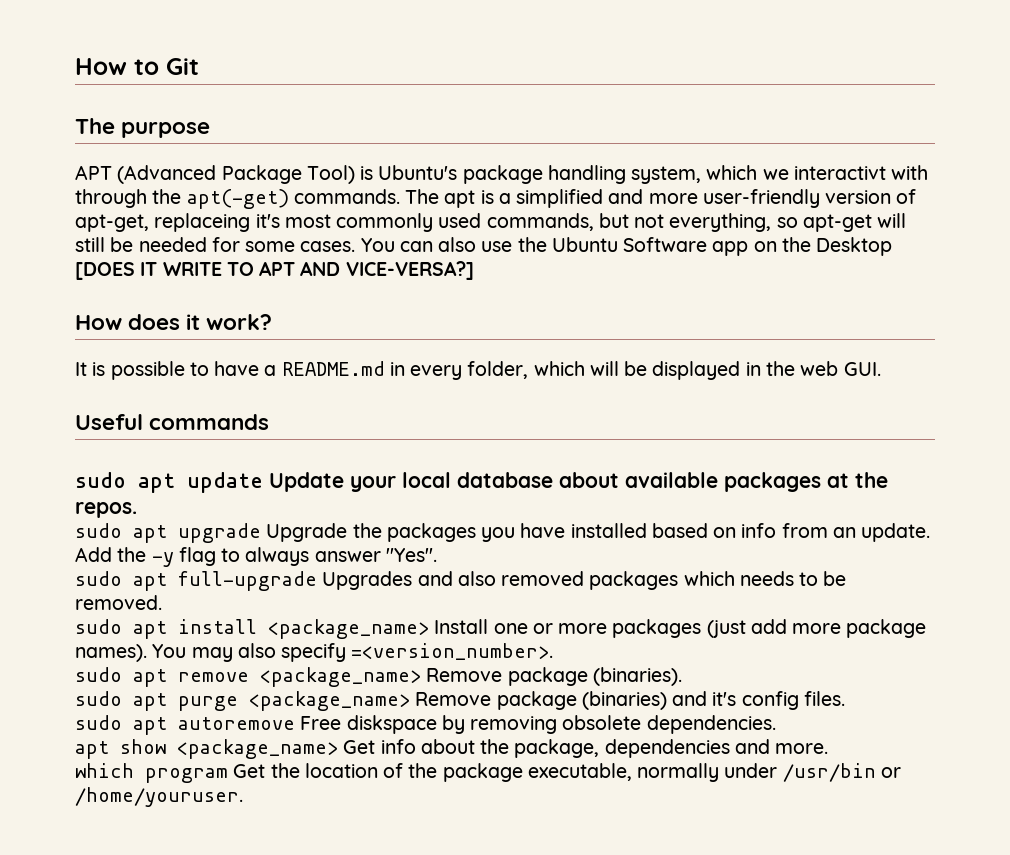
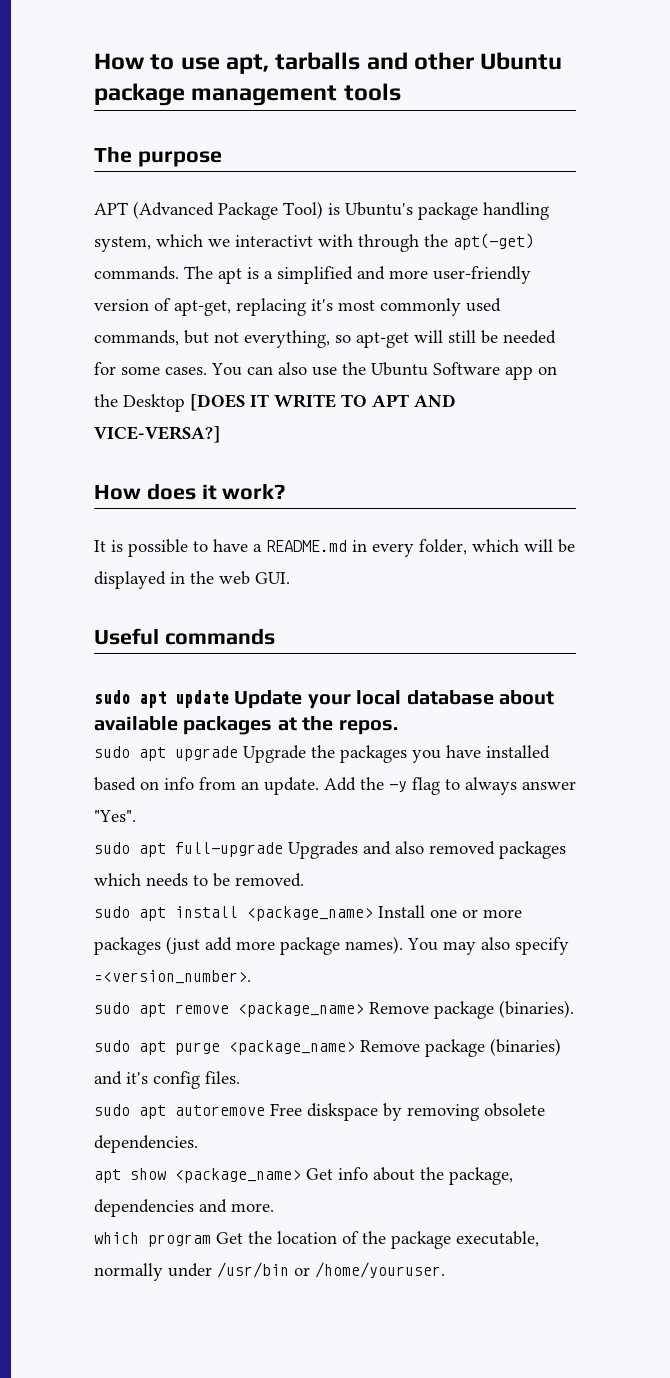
[166,58,199,75] Git -> [180,52,563,74] [94,83,401,106] use apt, tarballs and other Ubuntu package management tools
[154,213,251,232] replaceing -> [236,298,306,316] replacing

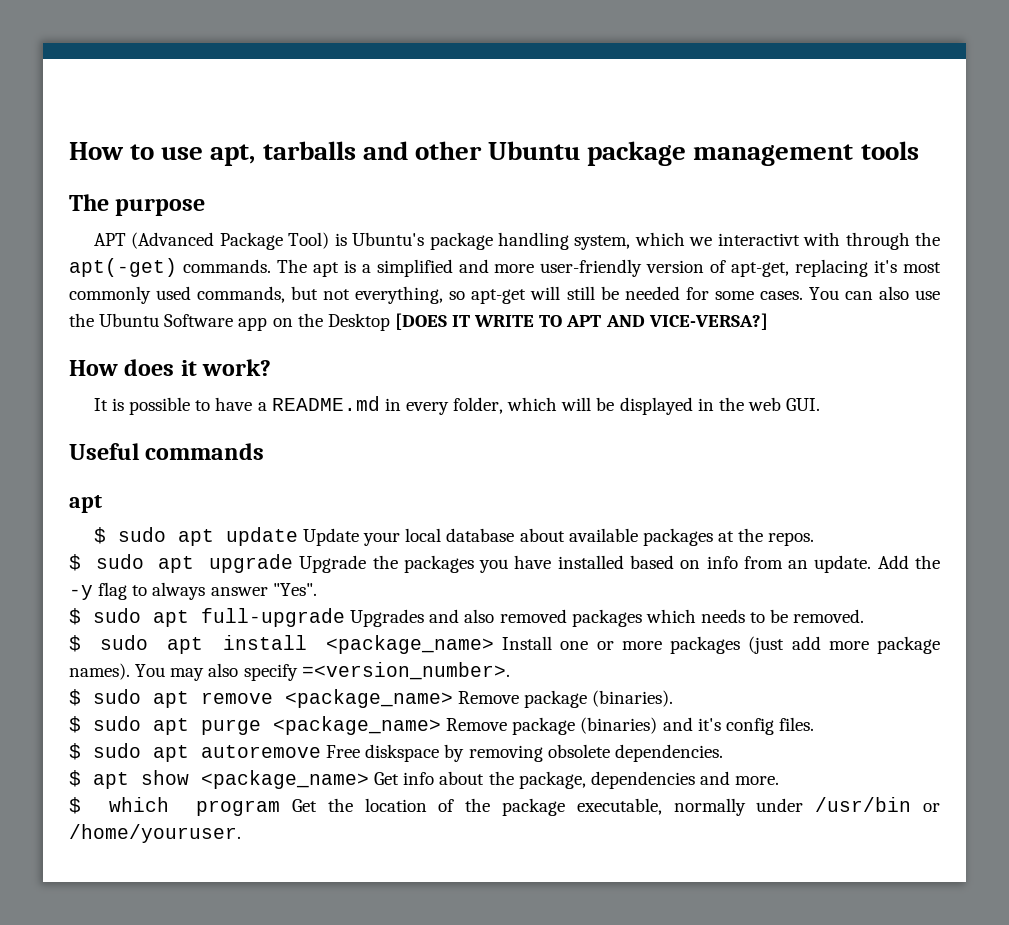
(275, 636) none -> [69,495,102,513] [93,527,106,544] apt // $
(398, 727) none -> [69,554,81,571] $
(136, 816) none -> [69,608,81,625] $
(304, 880) none -> [69,635,81,652] $
(251, 977) none -> [69,689,81,706] $
(574, 1009) none -> [69,716,81,733] $
(240, 1077) none -> [69,743,81,760] $
(198, 1144) none -> [69,770,81,787] $
(274, 1207) none -> [69,797,81,814] $

